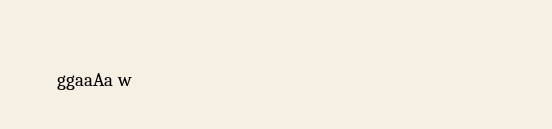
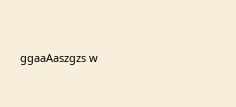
[57,73,113,90] ggaaAa -> [20,54,86,65] ggaaAaszgzs

